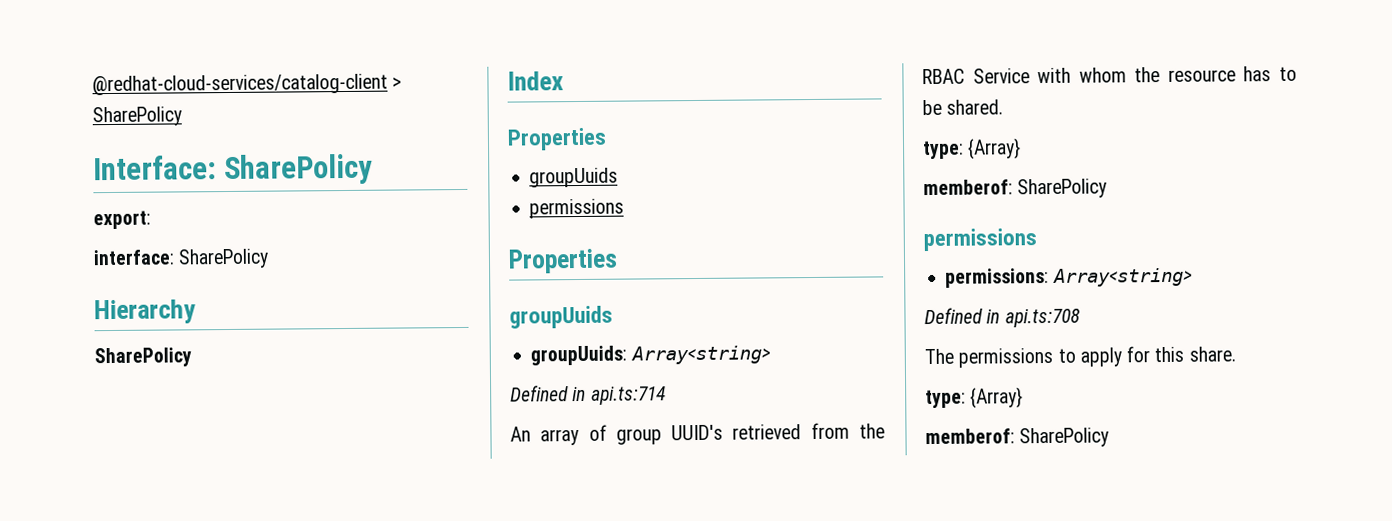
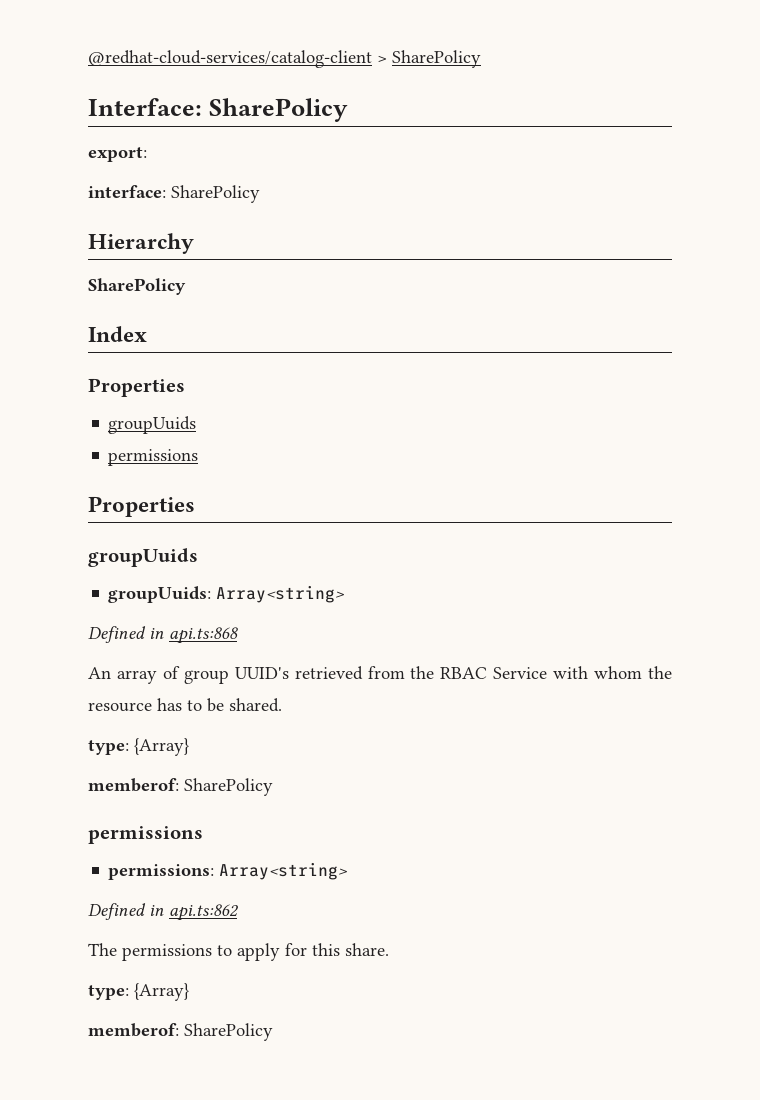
[590,385,666,405] api.ts:714 -> [169,627,239,644] api.ts:868
[1004,307,1080,328] api.ts:708 -> [169,904,239,921] api.ts:862

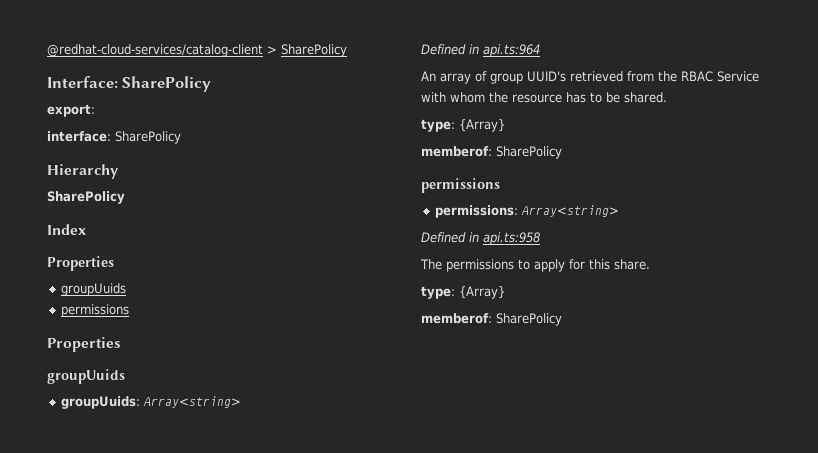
[169,627,239,644] api.ts:868 -> [483,44,540,57] api.ts:964
[169,904,239,921] api.ts:862 -> [483,232,540,245] api.ts:958

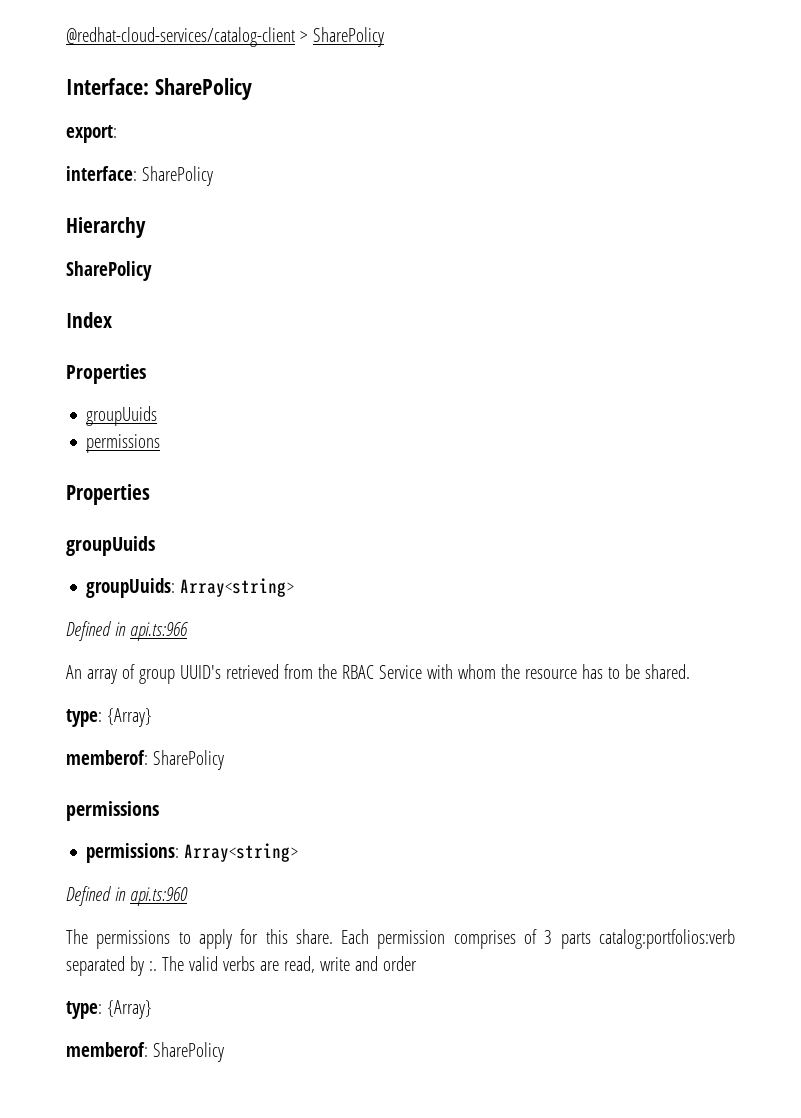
[483,44,540,57] api.ts:964 -> [129,622,188,641] api.ts:966
[483,232,540,245] api.ts:958 -> [129,887,188,906] api.ts:960
(650, 264) none -> [341,929,735,949] [66,956,417,976] Each permission comprises of 3 parts catalog:portfolios:verb separated by :. The valid verbs are read, write and order

